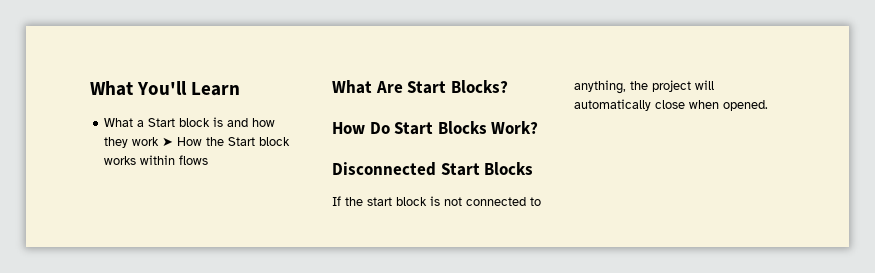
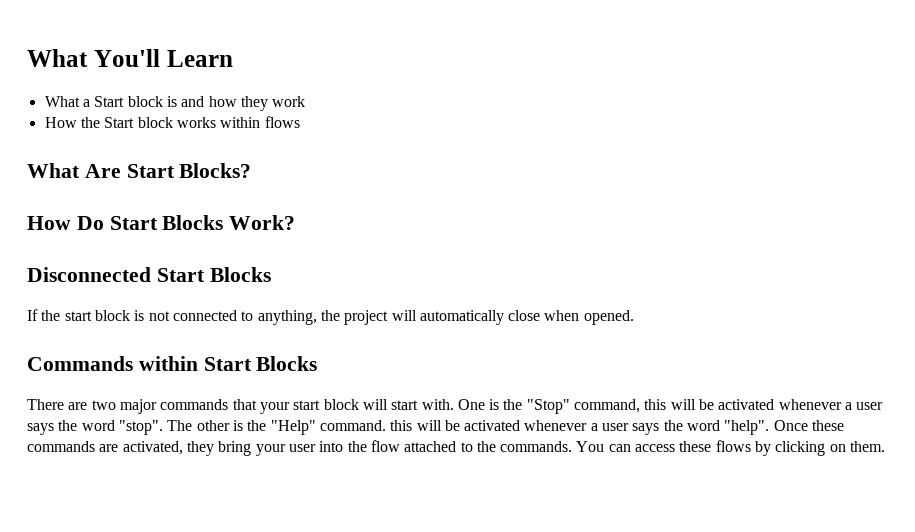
[162,137,174,147] ➤ -> (306, 101) //
(768, 105) none -> [27,356,318,371] [27,399,884,414] [27,420,845,435] [27,440,886,456] // Commands within Start Blocks // There are two major commands that your start block will start with. One is the "Stop" command, this will be activated whenever a user says the word "stop". The other is the "Help" command. this will be activated whenever a user says the word "help". Once these commands are activated, they bring your user into the flow attached to the commands. You can access these flows by clicking on them.

